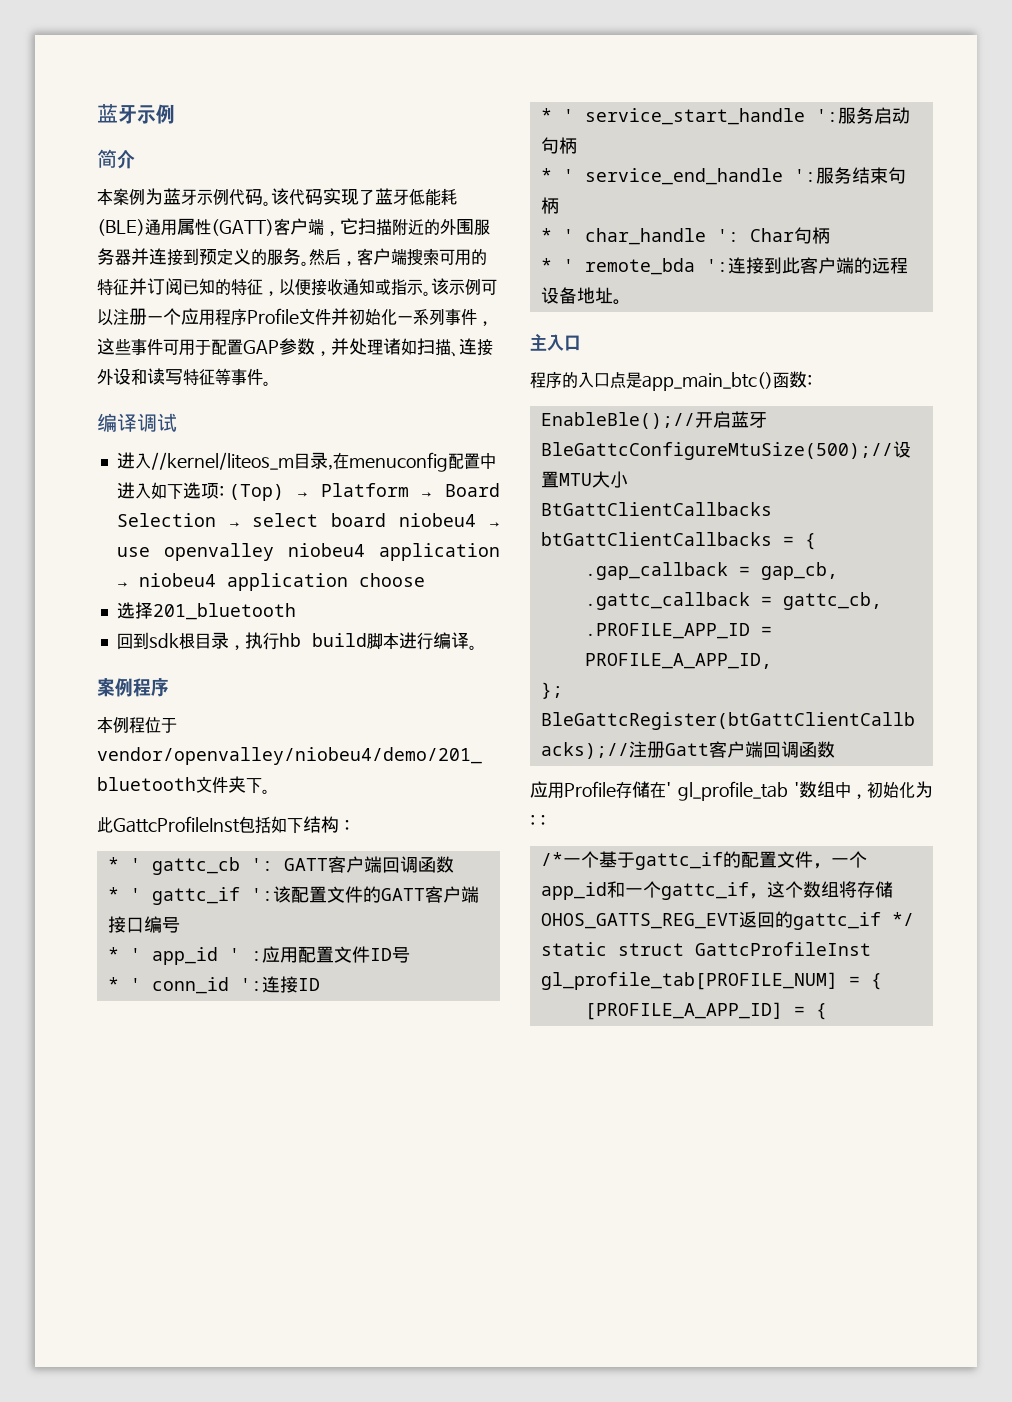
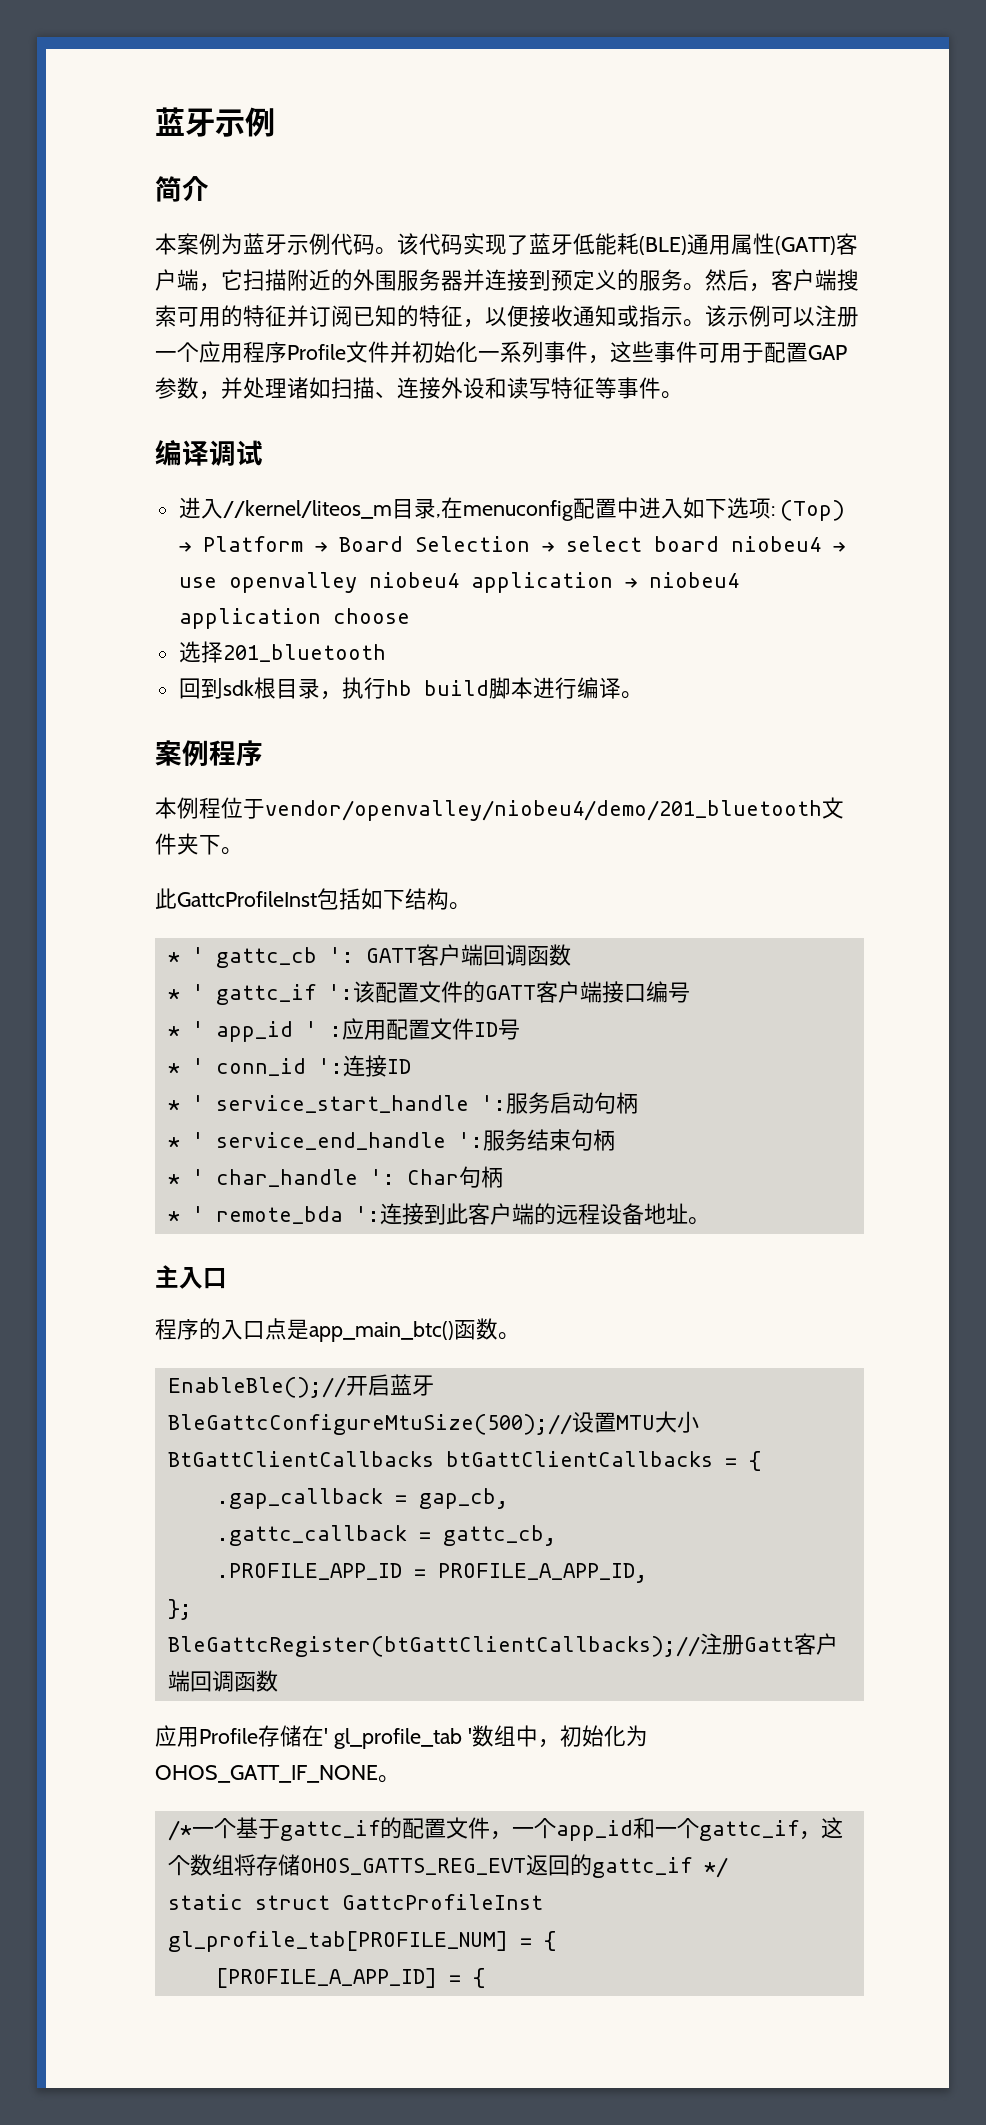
[339,819,355,831] ： -> [449,902,471,910] 。
[807,374,812,386] : -> [498,1332,520,1340] 。
[530,814,551,826] :： -> [155,1765,400,1783] OHOS_GATT_IF_NONE。

